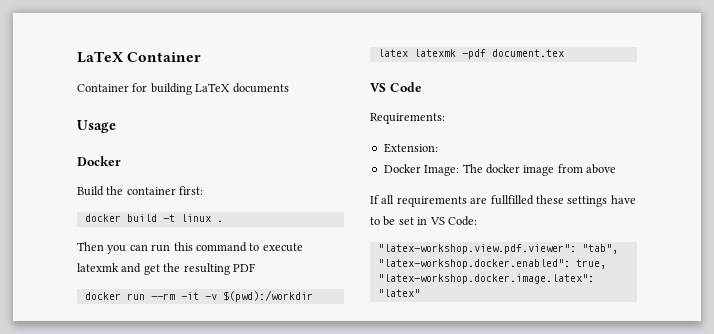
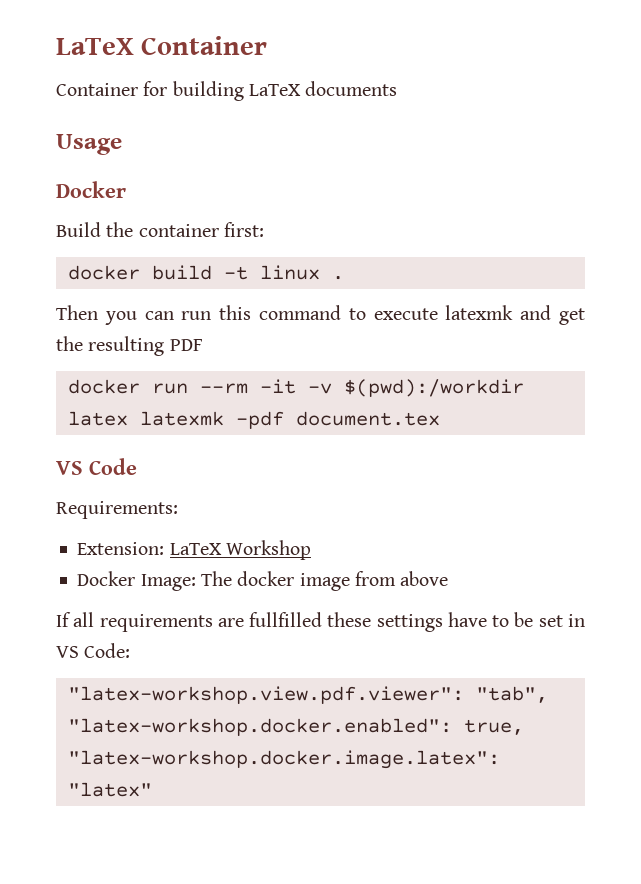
(438, 148) none -> [169,540,311,560] LaTeX Workshop

